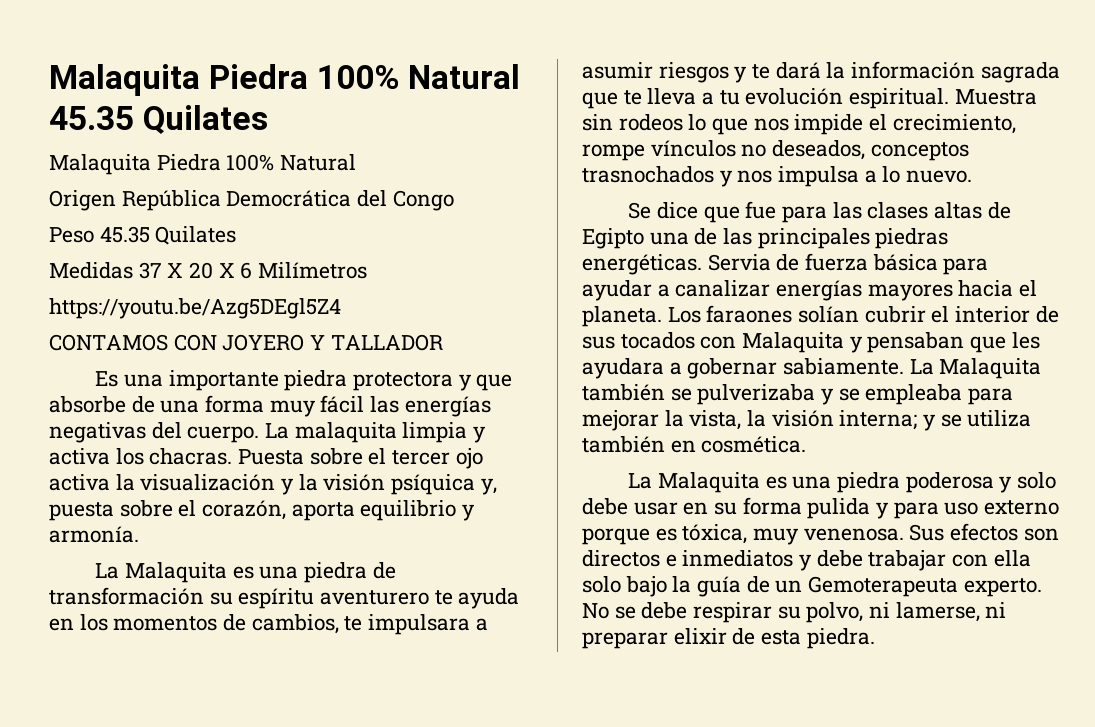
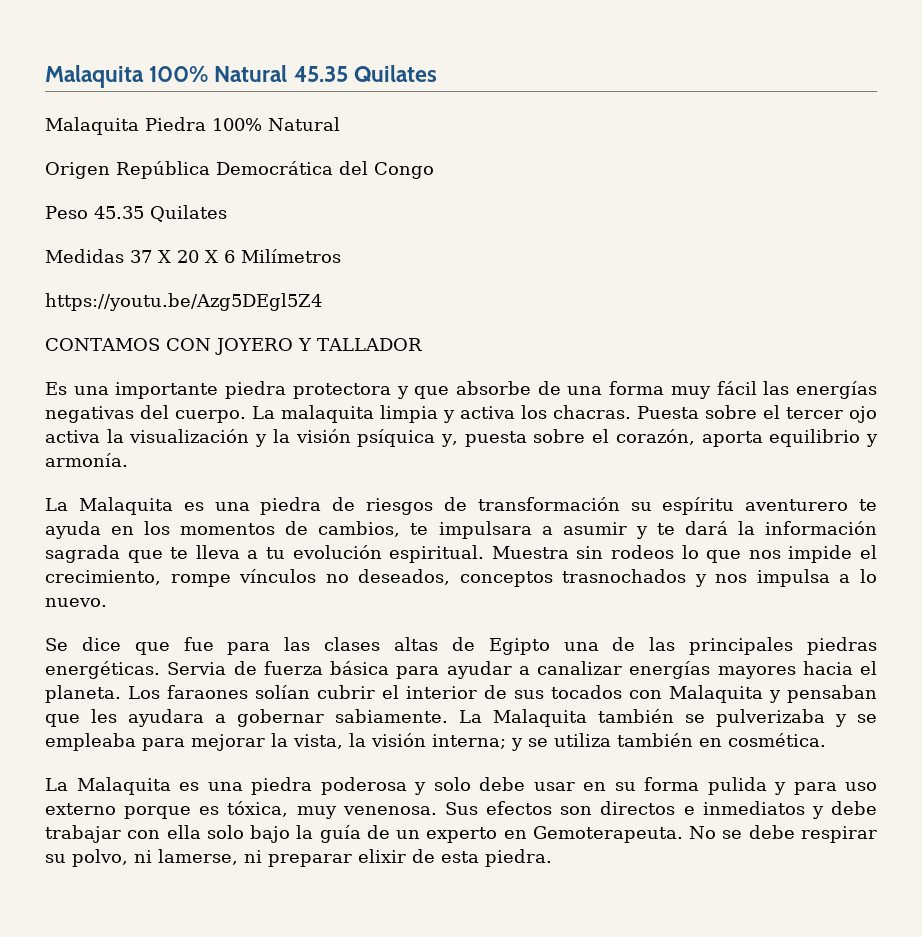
[49,64,309,96] Malaquita Piedra -> [45,65,144,88] Malaquita
(396, 570) none -> [366,497,467,515] riesgos de
[658,62,729,83] riesgos -> (627, 528) none
[808,576,1042,597] Gemoterapeuta experto. -> [426,826,683,843] experto en Gemoterapeuta.

